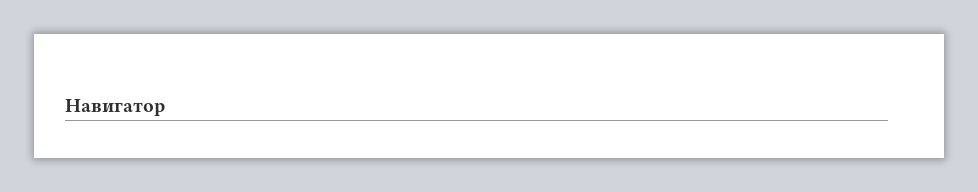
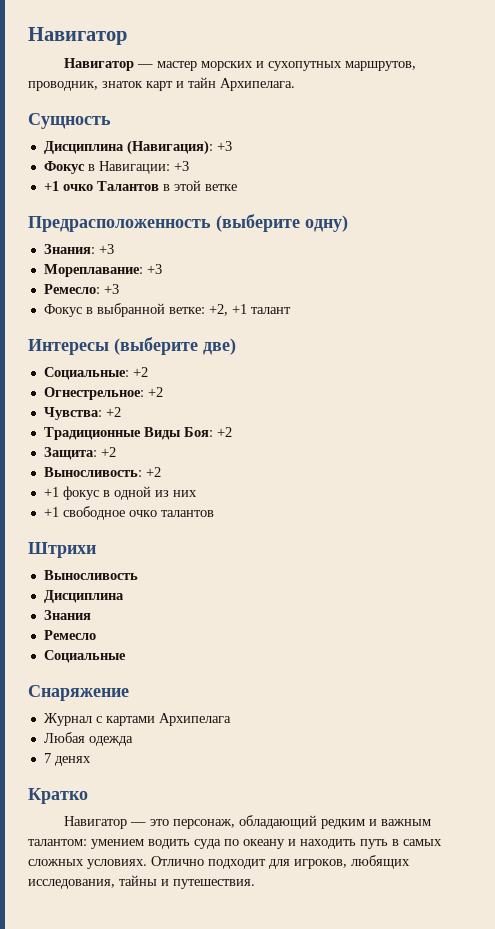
[65,99,165,116] Навигатор -> [28,27,127,45] [64,58,417,71] [28,77,295,91] [28,113,111,129] [43,140,232,155] [43,161,189,174] [43,180,237,191] [28,214,348,232] [43,244,114,254] [43,264,162,277] [43,284,119,294] [43,303,291,317] [28,337,236,355] [43,367,148,380] [43,387,163,400] [43,407,121,420] [43,427,232,440] [43,447,116,460] [43,467,161,477] [43,486,197,500] [43,506,214,520] [28,542,96,558] [43,570,138,580] [43,590,124,603] [43,610,91,620] [43,630,96,640] [43,650,126,663] [28,685,129,701] [43,713,231,726] [43,732,133,746] [43,753,91,766] [28,788,88,804] [64,815,432,829] [28,839,442,849] [28,855,410,869] [28,875,255,889] Навигатор // Навигатор — мастер морских и сухопутных маршрутов, проводник, знаток карт и тайн Архипелага. // Сущность // Дисциплина (Навигация): +3 // Фокус в Навигации: +3 // +1 очко Талантов в этой ветке // Предрасположенность (выберите одну) // Знания: +3 // Мореплавание: +3 // Ремесло: +3 // Фокус в выбранной ветке: +2, +1 талант // Интересы (выберите две) // Социальные: +2 // Огнестрельное: +2 // Чувства: +2 // Традиционные Виды Боя: +2 // Защита: +2 // Выносливость: +2 // +1 фокус в одной из них // +1 свободное очко талантов // Штрихи // Выносливость // Дисциплина // Знания // Ремесло // Социальные // Снаряжение // Журнал с картами Архипелага // Любая одежда // 7 денях // Кратко // Навигатор — это персонаж, обладающий редким и важным талантом: умением водить суда по океану и находить путь в самых сложных условиях. Отлично подходит для игроков, любящих исследования, тайны и путешествия.

